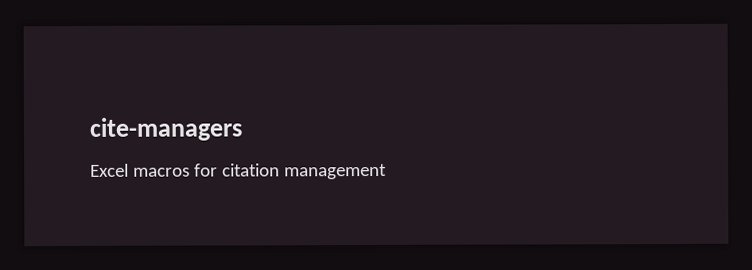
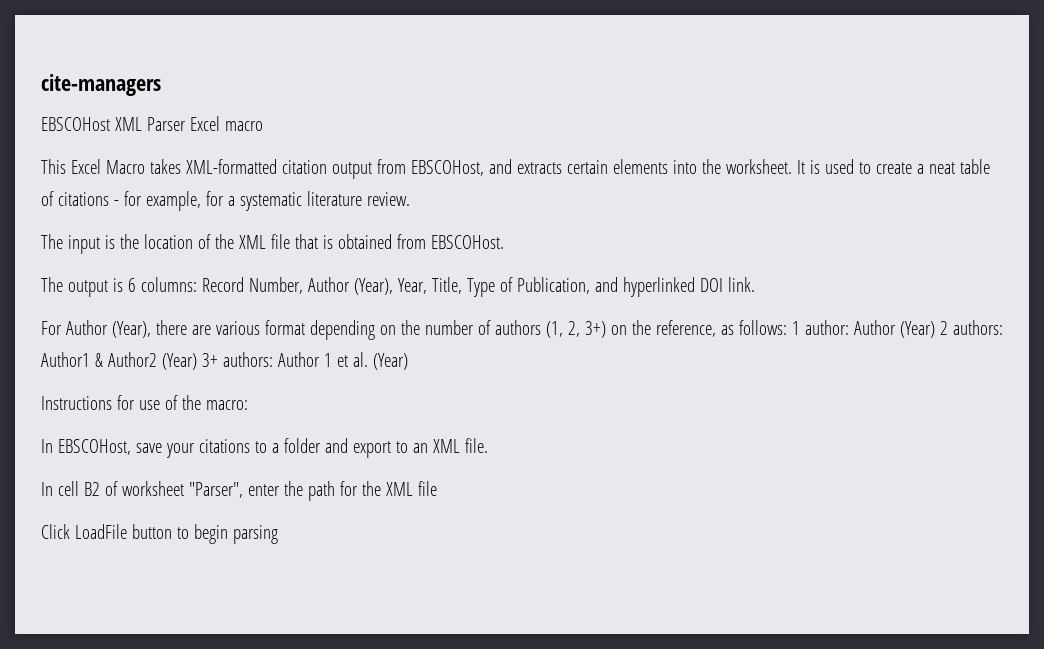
[90,163,387,180] Excel macros for citation management -> [41,116,263,131] [41,159,990,179] [41,191,410,211] [41,234,504,254] [41,277,755,297] [41,320,1003,340] [41,352,408,370] [41,395,248,410] [41,438,488,458] [41,481,437,501] [41,524,278,544] EBSCOHost XML Parser Excel macro // This Excel Macro takes XML-formatted citation output from EBSCOHost, and extracts certain elements into the worksheet. It is used to create a neat table of citations - for example, for a systematic literature review. // The input is the location of the XML file that is obtained from EBSCOHost. // The output is 6 columns: Record Number, Author (Year), Year, Title, Type of Publication, and hyperlinked DOI link. // For Author (Year), there are various format depending on the number of authors (1, 2, 3+) on the reference, as follows: 1 author: Author (Year) 2 authors: Author1 & Author2 (Year) 3+ authors: Author 1 et al. (Year) // Instructions for use of the macro: // In EBSCOHost, save your citations to a folder and export to an XML file. // In cell B2 of worksheet "Parser", enter the path for the XML file // Click LoadFile button to begin parsing

